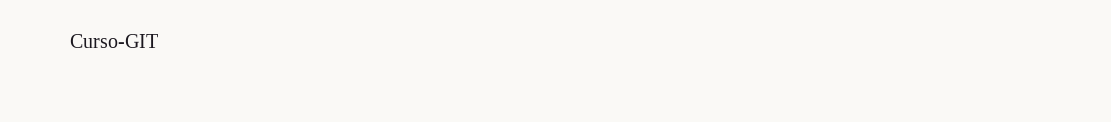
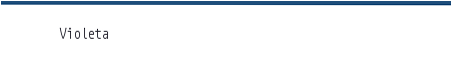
[70,34,158,48] Curso-GIT -> [59,27,109,39] Violeta

